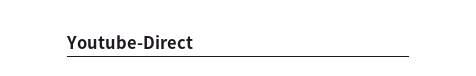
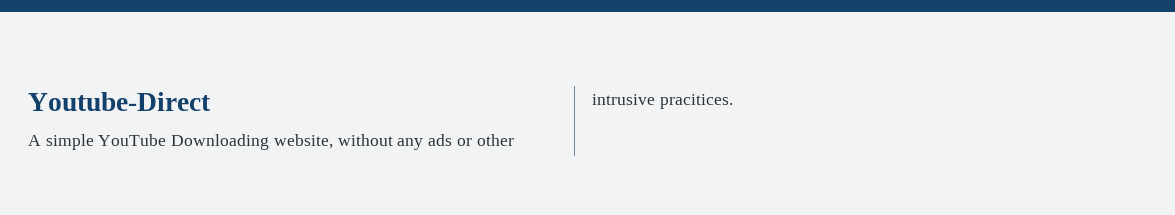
(193, 42) none -> [28,134,514,150] [592,94,733,109] // A simple YouTube Downloading website, without any ads or other intrusive pracitices.

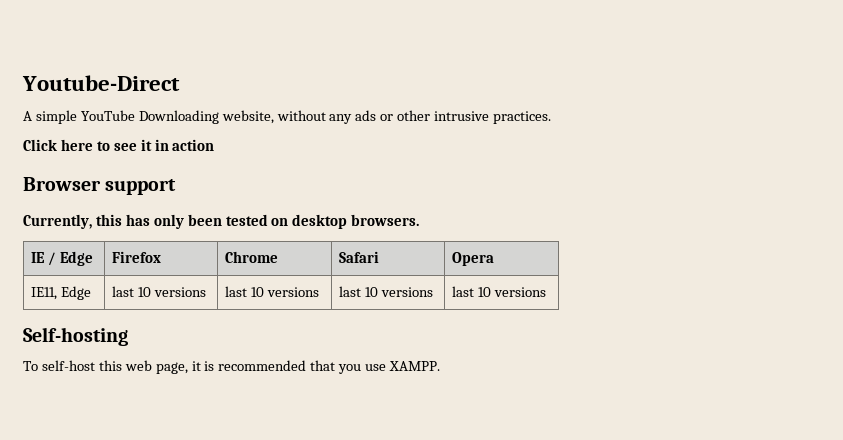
[659,94,733,109] pracitices. -> [493,111,552,124] [23,139,215,151] [23,177,177,195] [23,214,420,229] [31,251,93,266] [112,251,162,263] [225,251,279,263] [339,251,380,263] [452,252,495,266] [31,286,92,300] [112,286,206,297] [225,286,319,297] [339,286,433,297] [452,286,546,297] [23,327,128,346] [23,360,441,374] practices. // Click here to see it in action // Browser support // Currently, this has only been tested on desktop browsers. // IE / Edge | Firefox | Chrome | Safari | Opera // IE11, Edge | last 10 versions | last 10 versions | last 10 versions | last 10 versions // Self-hosting // To self-host this web page, it is recommended that you use XAMPP.

